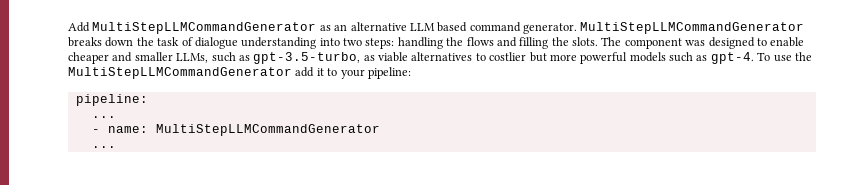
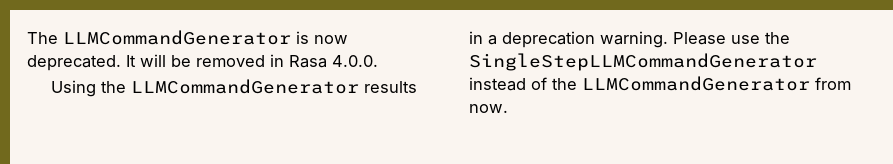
[68,22,805,34] [68,37,805,49] [68,52,812,64] [68,67,411,79] [75,94,148,106] [91,116,116,118] [91,124,380,136] [91,146,116,148] Add MultiStepLLMCommandGenerator as an alternative LLM based command generator. MultiStepLLMCommandGenerator breaks down the task of dialogue understanding into two steps: handling the flows and filling the slots. The component was designed to enable cheaper and smaller LLMs, such as gpt-3.5-turbo, as viable alternatives to costlier but more powerful models such as gpt-4. To use the MultiStepLLMCommandGenerator add it to your pipeline: // pipeline: // ... // - name: MultiStepLLMCommandGenerator // ... -> [27,30,348,45] [27,54,378,71] [50,79,417,97] [469,31,790,48] [469,53,817,71] [469,76,851,91] [469,104,508,113] The LLMCommandGenerator is now deprecated. It will be removed in Rasa 4.0.0. // Using the LLMCommandGenerator results in a deprecation warning. Please use the SingleStepLLMCommandGenerator instead of the LLMCommandGenerator from now.

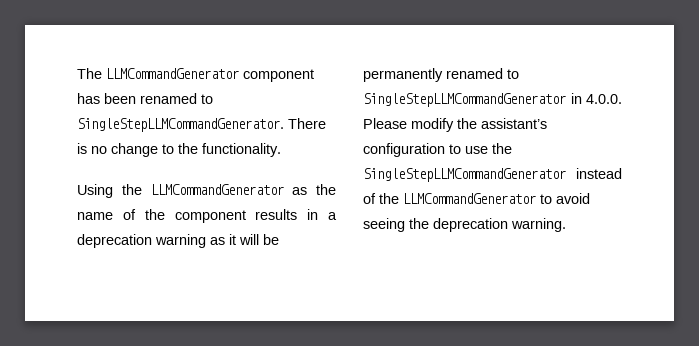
[296,31,348,44] [27,54,378,71] [50,79,417,97] [469,31,726,48] is now deprecated. It will be removed in Rasa 4.0.0. // Using the LLMCommandGenerator results in a deprecation warning. Please -> [243,69,314,82] [77,93,213,104] [77,118,326,132] [77,143,281,157] [77,184,336,198] [77,209,337,223] [77,234,279,248] [363,68,519,82] [363,93,622,107] [363,118,547,132] [363,143,461,157] component has been renamed to SingleStepLLMCommandGenerator. There is no change to the functionality. // Using the LLMCommandGenerator as the name of the component results in a deprecation warning as it will be permanently renamed to SingleStepLLMCommandGenerator in 4.0.0. Please modify the assistant’s configuration to
[815,77,851,90] [469,104,508,113] from now. -> [540,193,590,204] [363,218,566,232] to avoid seeing the deprecation warning.

